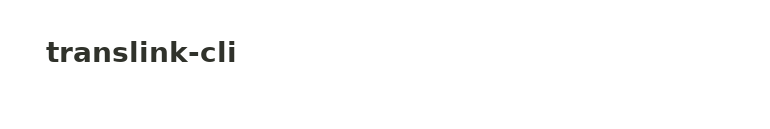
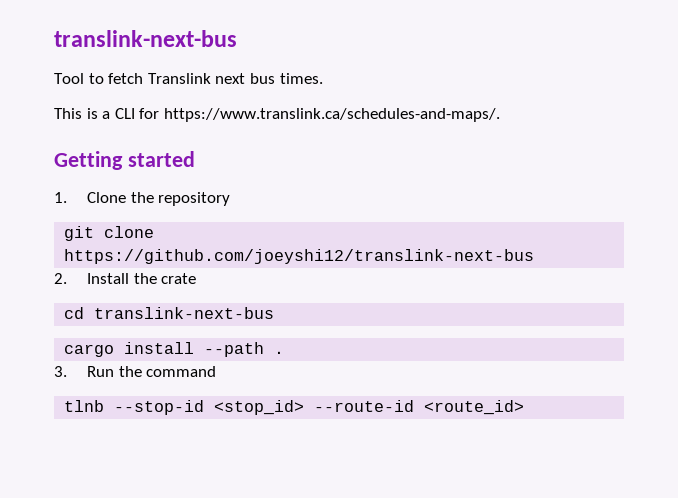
[46,41,237,62] translink-cli -> [54,30,237,47] [54,73,323,84] [54,108,500,122] [54,151,195,170] [54,192,231,206] [64,226,155,241] [64,249,535,264] [54,273,197,284] [64,307,275,319] [64,342,285,357] [54,366,217,377] [64,400,525,415] translink-next-bus // Tool to fetch Translink next bus times. // This is a CLI for https://www.translink.ca/schedules-and-maps/. // Getting started // 1. Clone the repository // git clone https://github.com/joeyshi12/translink-next-bus // 2. Install the crate // cd translink-next-bus // cargo install --path . // 3. Run the command // tlnb --stop-id <stop_id> --route-id <route_id>

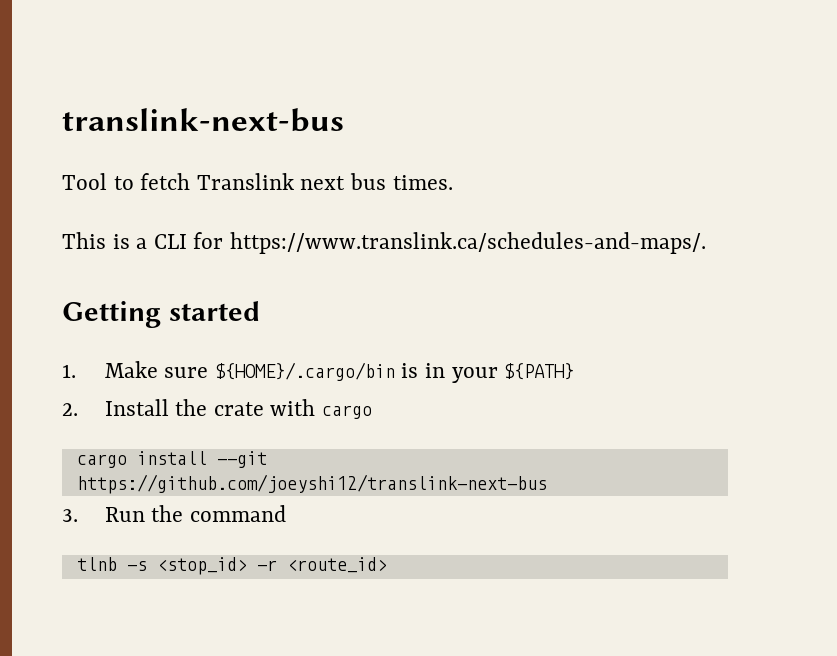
[87,192,231,206] [64,226,155,241] [64,249,535,264] Clone the repository // git clone https://github.com/joeyshi12/translink-next-bus -> [104,361,575,383] Make sure ${HOME}/.cargo/bin is in your ${PATH}
[64,307,275,319] // cd translink-next-bus -> [270,399,372,419] with cargo
[204,342,285,357] --path . -> [216,451,267,468] [76,474,547,494] --git https://github.com/joeyshi12/translink-next-bus
[114,400,415,415] --stop-id <stop_id> --route-id -> [126,557,277,575] -s <stop_id> -r

